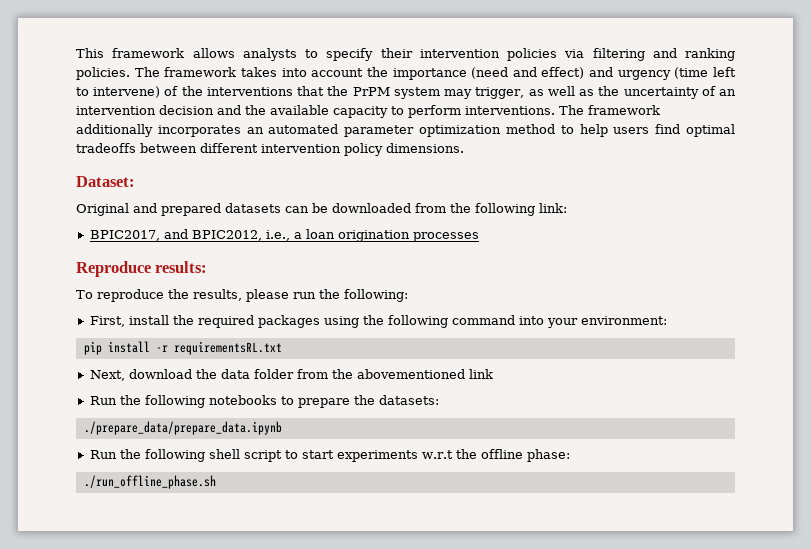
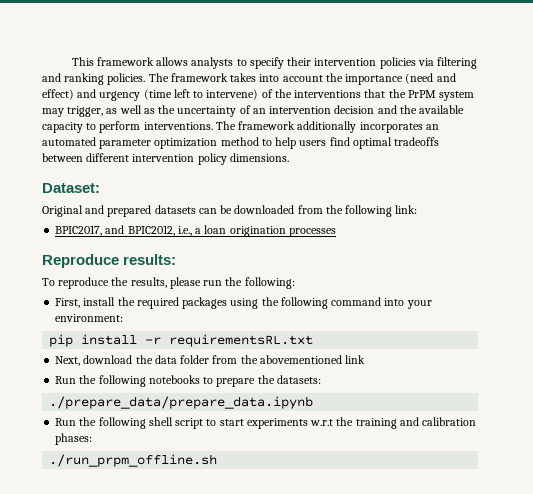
[480,449,570,462] [83,475,216,489] offline phase: // ./run_offline_phase.sh -> [355,417,477,429] [55,433,93,445] [49,454,218,467] training and calibration phases: // ./run_prpm_offline.sh

